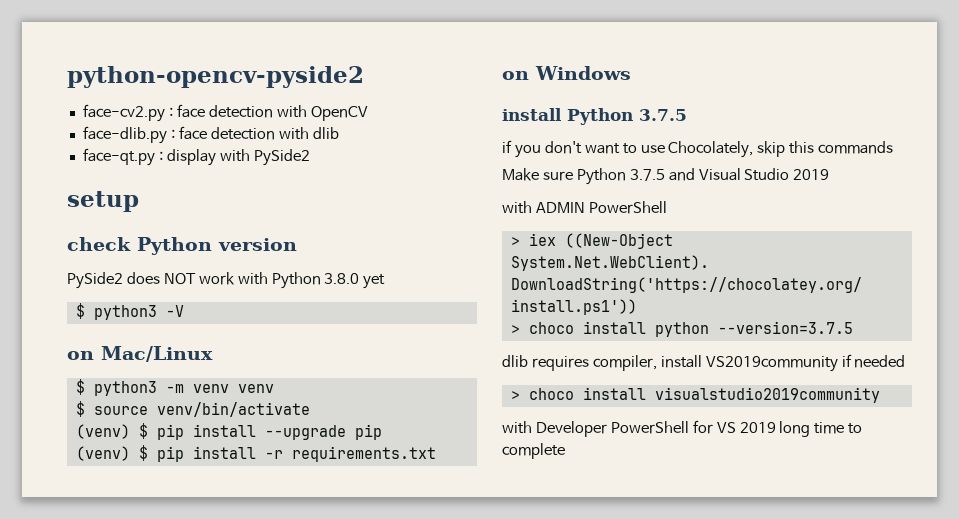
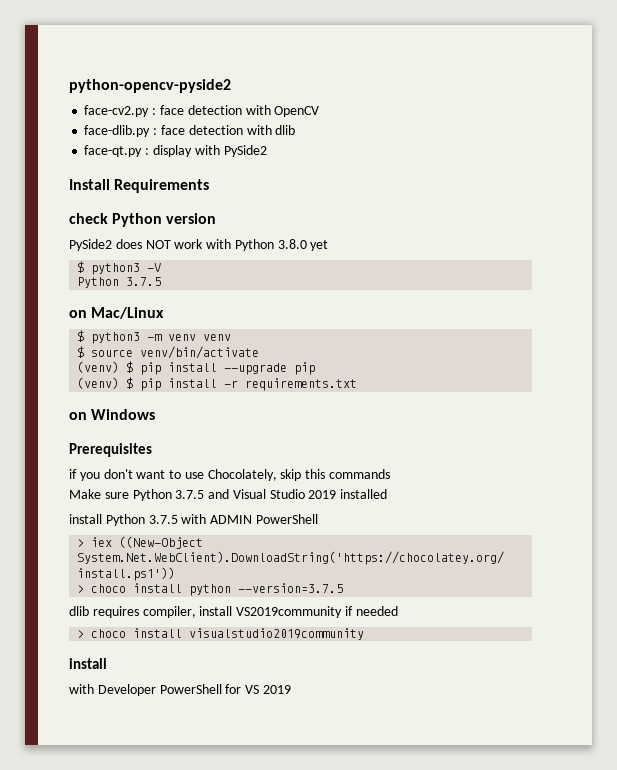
[67,191,139,212] setup -> [69,179,210,193] Install Requirements
(184, 311) none -> [77,277,162,288] // Python 3.7.5
[502,108,687,125] install Python 3.7.5 -> [69,443,152,457] Prerequisites
(830, 174) // -> [340,489,388,499] [69,514,178,526] installed // install Python 3.7.5
(880, 395) none -> [69,658,107,669] // install
[779,421,863,437] [502,443,565,459] long time to complete -> (291, 689) none

